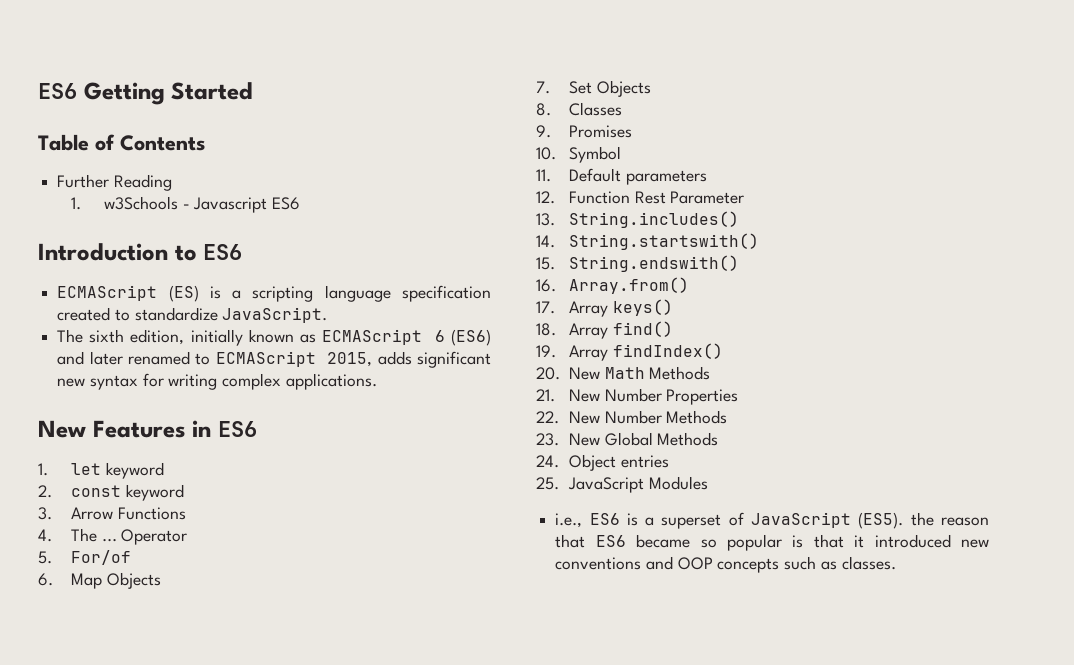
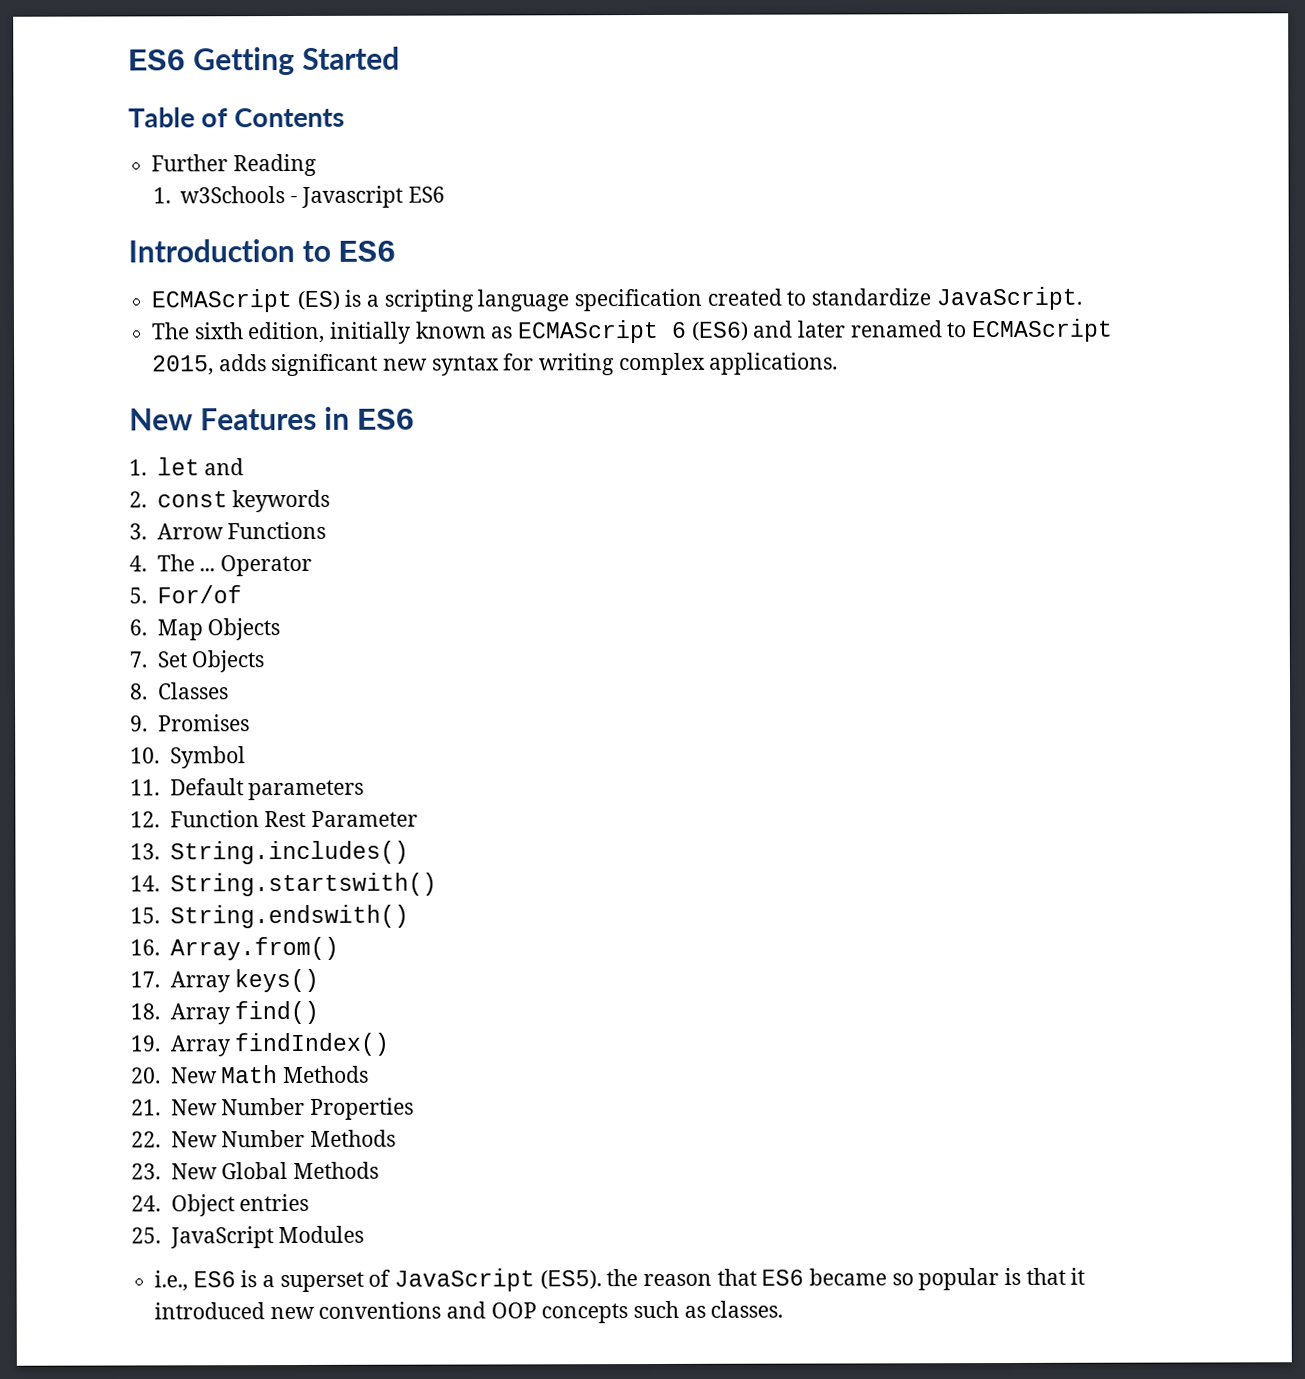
[105,462,164,479] keyword -> [204,458,245,476] and
[125,484,184,501] keyword -> [232,489,331,513] keywords

